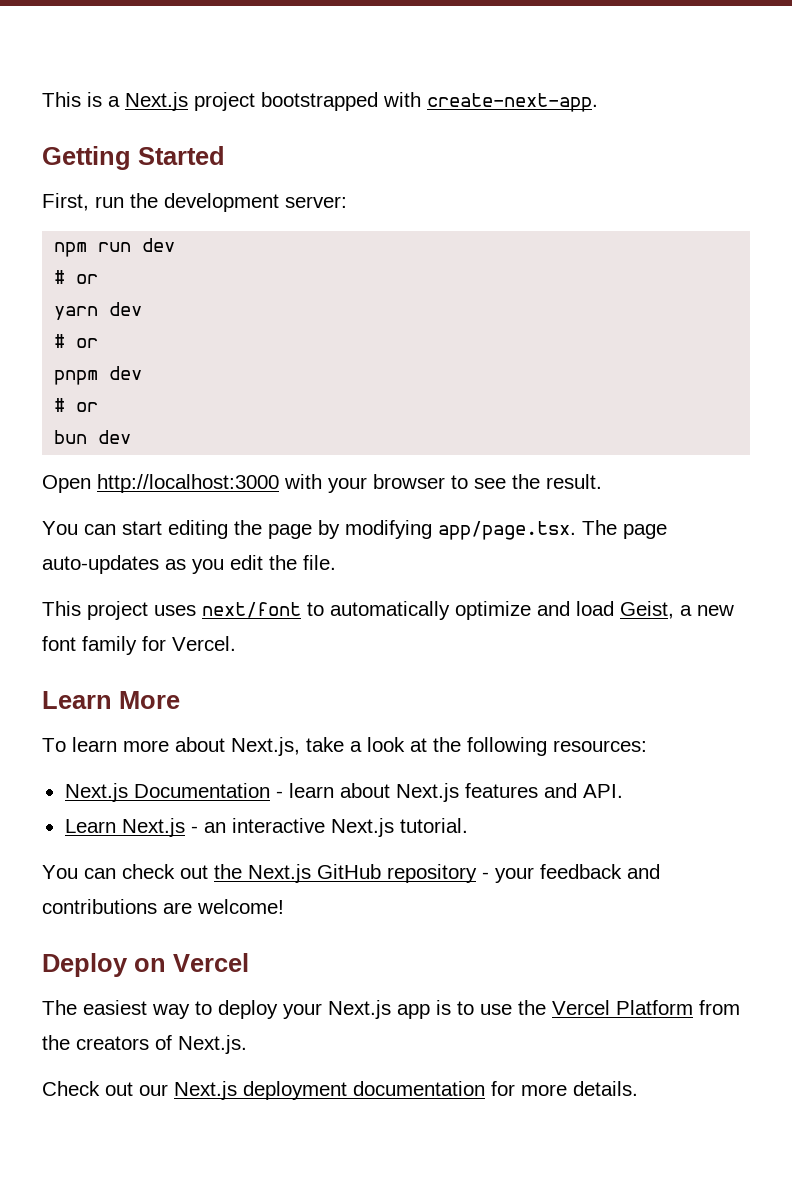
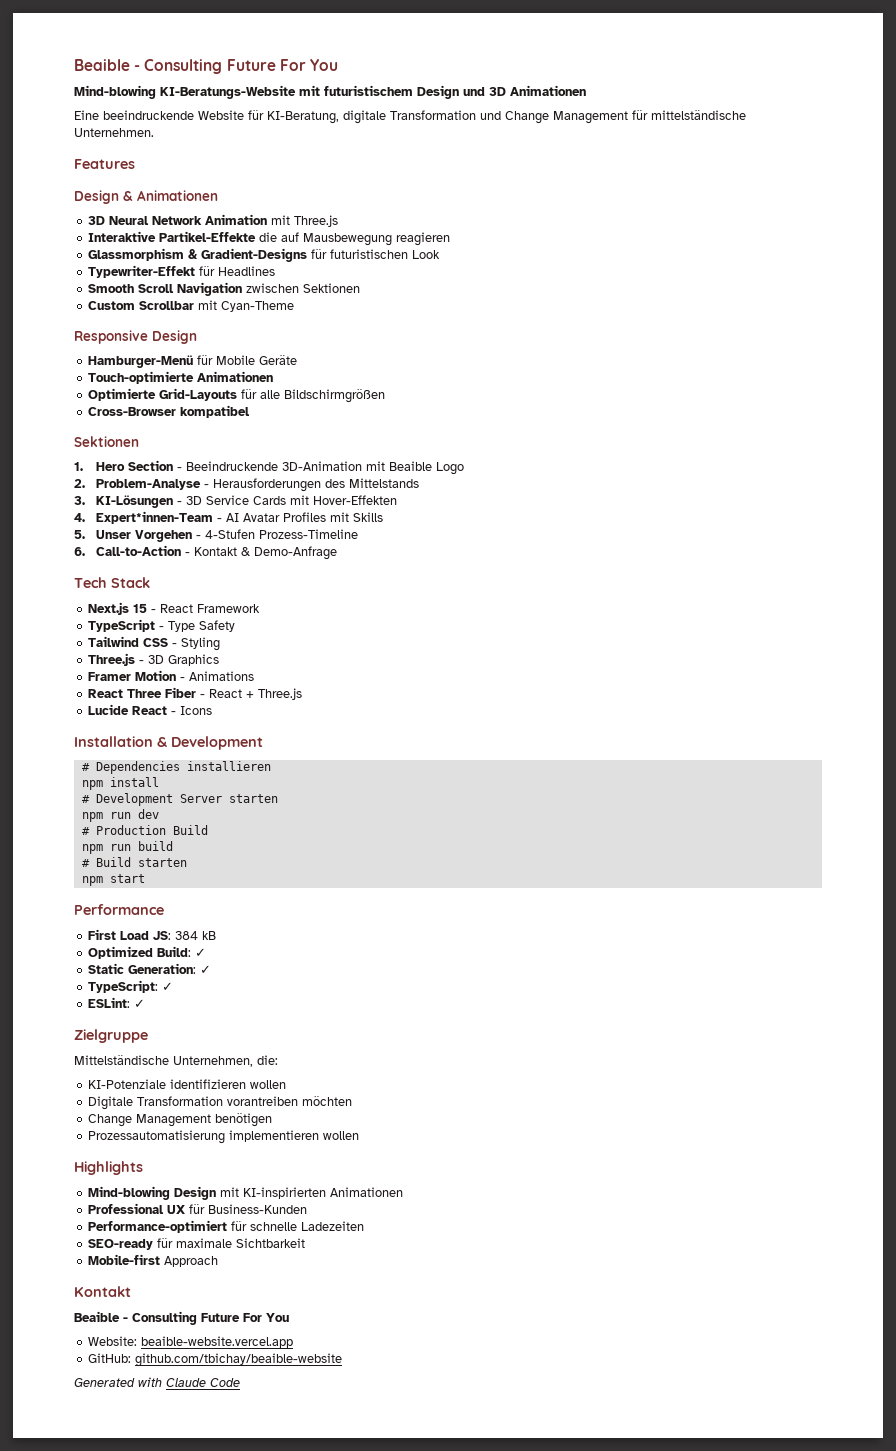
[42,92,598,112] [42,146,225,170] [42,193,347,212] [54,238,176,257] [54,270,99,284] [54,302,143,320] [54,334,99,348] [54,366,143,385] [54,398,99,412] [54,430,132,444] [42,474,602,493] [42,520,667,540] [42,555,336,574] [42,601,734,620] [42,636,236,655] [42,691,180,709] [42,737,647,756] [64,783,623,802] [64,818,468,837] [42,864,660,883] [42,899,284,914] [42,953,249,977] [42,1000,740,1019] [42,1035,247,1054] [42,1081,638,1100] This is a Next.js project bootstrapped with create-next-app. // Getting Started // First, run the development server: // npm run dev // # or // yarn dev // # or // pnpm dev // # or // bun dev // Open http://localhost:3000 with your browser to see the result. // You can start editing the page by modifying app/page.tsx. The page auto-updates as you edit the file. // This project uses next/font to automatically optimize and load Geist, a new font family for Vercel. // Learn More // To learn more about Next.js, take a look at the following resources: // Next.js Documentation - learn about Next.js features and API. // Learn Next.js - an interactive Next.js tutorial. // You can check out the Next.js GitHub repository - your feedback and contributions are welcome! // Deploy on Vercel // The easiest way to deploy your Next.js app is to use the Vercel Platform from the creators of Next.js. // Check out our Next.js deployment documentation for more details. -> [74,59,338,74] [74,85,586,99] [74,110,746,124] [74,128,154,137] [74,159,135,169] [74,190,218,204] [88,214,339,227] [88,231,451,246] [88,248,441,262] [88,265,276,278] [88,282,361,296] [88,300,295,312] [74,330,197,344] [88,355,298,368] [88,371,274,384] [88,388,386,403] [88,405,251,418] [74,436,139,447] [74,460,465,475] [74,478,420,492] [74,495,398,508] [74,511,384,524] [74,529,359,542] [74,545,338,560] [74,577,150,588] [88,602,261,615] [88,619,236,632] [88,636,221,651] [88,653,220,666] [88,670,255,681] [88,687,303,700] [88,704,213,715] [74,736,263,750] [81,761,271,774] [81,777,159,790] [81,793,278,806] [81,809,159,822] [81,825,208,835] [81,841,173,854] [81,857,187,867] [81,874,145,886] [74,904,164,915] [88,929,217,940] [88,946,207,959] [88,963,212,974] [88,980,174,993] [88,997,146,1008] [74,1029,148,1043] [74,1055,278,1067] [88,1079,287,1089] [88,1096,353,1110] [88,1113,273,1127] [88,1130,360,1144] [74,1161,143,1175] [88,1186,404,1200] [88,1203,308,1214] [88,1220,365,1233] [88,1238,306,1250] [88,1254,219,1267] [74,1286,131,1297] [74,1311,289,1325] [88,1336,294,1348] [88,1353,343,1367] [74,1377,240,1387] Beaible - Consulting Future For You // Mind-blowing KI-Beratungs-Website mit futuristischem Design und 3D Animationen // Eine beeindruckende Website für KI-Beratung, digitale Transformation und Change Management für mittelständische Unternehmen. // Features // Design & Animationen // 3D Neural Network Animation mit Three.js // Interaktive Partikel-Effekte die auf Mausbewegung reagieren // Glassmorphism & Gradient-Designs für futuristischen Look // Typewriter-Effekt für Headlines // Smooth Scroll Navigation zwischen Sektionen // Custom Scrollbar mit Cyan-Theme // Responsive Design // Hamburger-Menü für Mobile Geräte // Touch-optimierte Animationen // Optimierte Grid-Layouts für alle Bildschirmgrößen // Cross-Browser kompatibel // Sektionen // 1. Hero Section - Beeindruckende 3D-Animation mit Beaible Logo // 2. Problem-Analyse - Herausforderungen des Mittelstands // 3. KI-Lösungen - 3D Service Cards mit Hover-Effekten // 4. Expert*innen-Team - AI Avatar Profiles mit Skills // 5. Unser Vorgehen - 4-Stufen Prozess-Timeline // 6. Call-to-Action - Kontakt & Demo-Anfrage // Tech Stack // Next.js 15 - React Framework // TypeScript - Type Safety // Tailwind CSS - Styling // Three.js - 3D Graphics // Framer Motion - Animations // React Three Fiber - React + Three.js // Lucide React - Icons // Installation & Development // # Dependencies installieren // npm install // # Development Server starten // npm run dev // # Production Build // npm run build // # Build starten // npm start // Performance // First Load JS: 384 kB // Optimized Build: ✓ // Static Generation: ✓ // TypeScript: ✓ // ESLint: ✓ // Zielgruppe // Mittelständische Unternehmen, die: // KI-Potenziale identifizieren wollen // Digitale Transformation vorantreiben möchten // Change Management benötigen // Prozessautomatisierung implementieren wollen // Highlights // Mind-blowing Design mit KI-inspirierten Animationen // Professional UX für Business-Kunden // Performance-optimiert für schnelle Ladezeiten // SEO-ready für maximale Sichtbarkeit // Mobile-first Approach // Kontakt // Beaible - Consulting Future For You // Website: beaible-website.vercel.app // GitHub: github.com/tbichay/beaible-website // Generated with Claude Code

